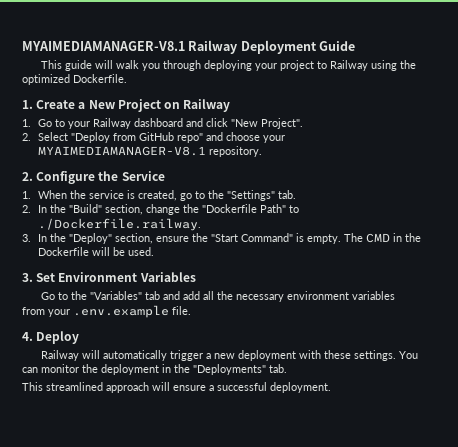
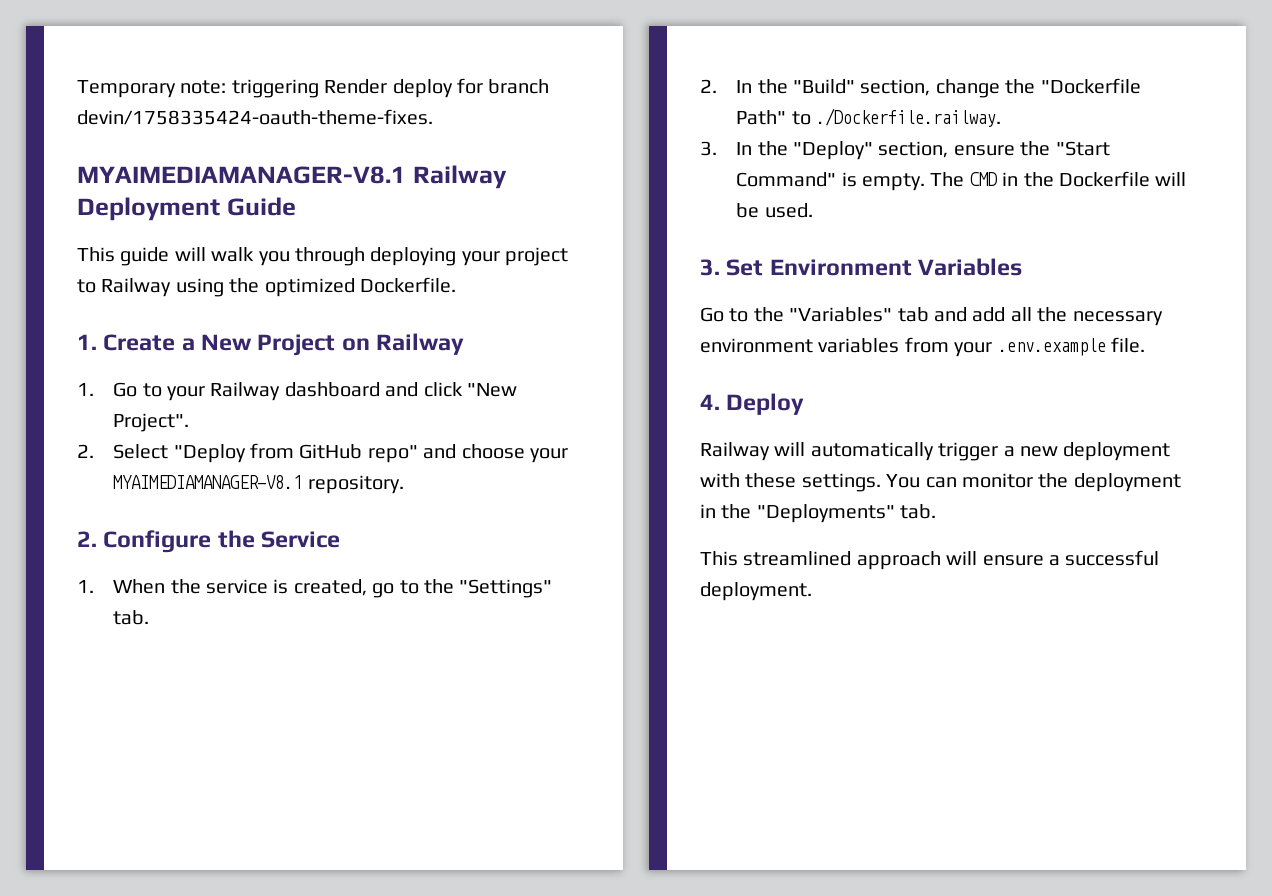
(22, 46) none -> [77,78,550,98] [77,109,433,125] Temporary note: triggering Render deploy for branch devin/1758335424-oauth-theme-fixes. //

